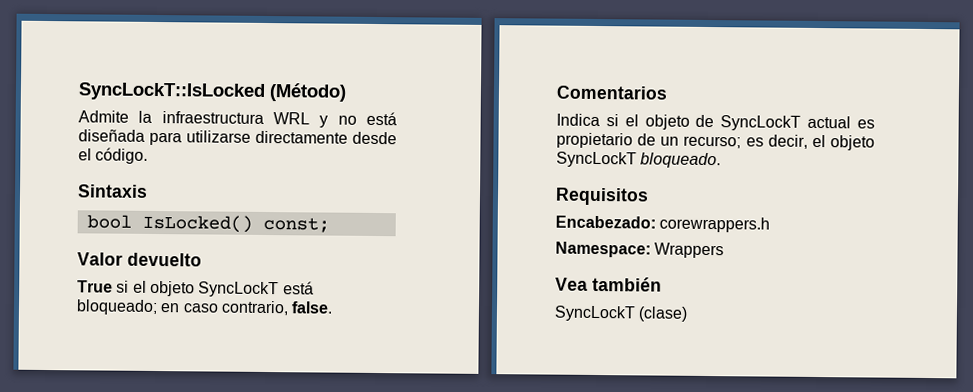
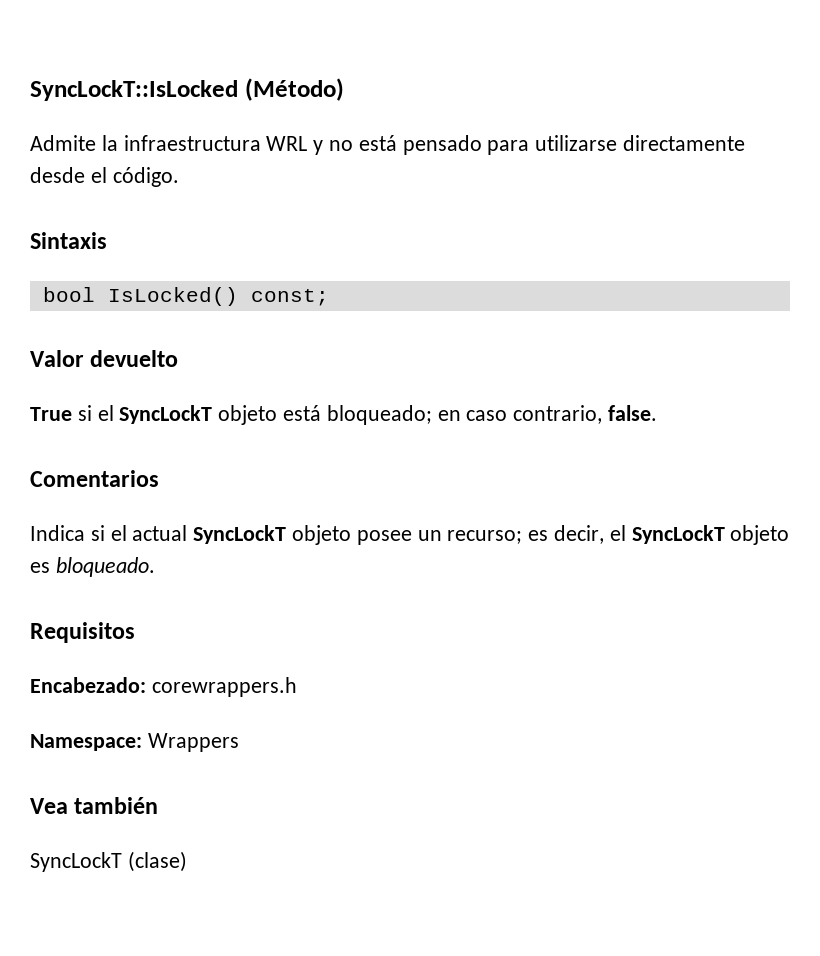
[78,129,145,142] diseñada -> [402,135,482,155] pensado
[149,280,280,298] objeto SyncLockT -> [119,405,278,425] SyncLockT objeto
[644,114,875,131] [556,132,657,149] objeto de SyncLockT actual es propietario de -> [132,525,412,545] actual SyncLockT objeto posee
[830,135,875,151] [556,151,637,168] objeto SyncLockT -> [631,525,790,545] [30,562,50,573] SyncLockT objeto es

